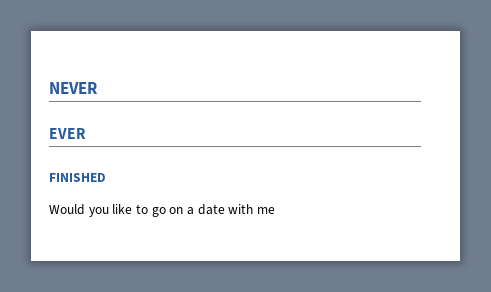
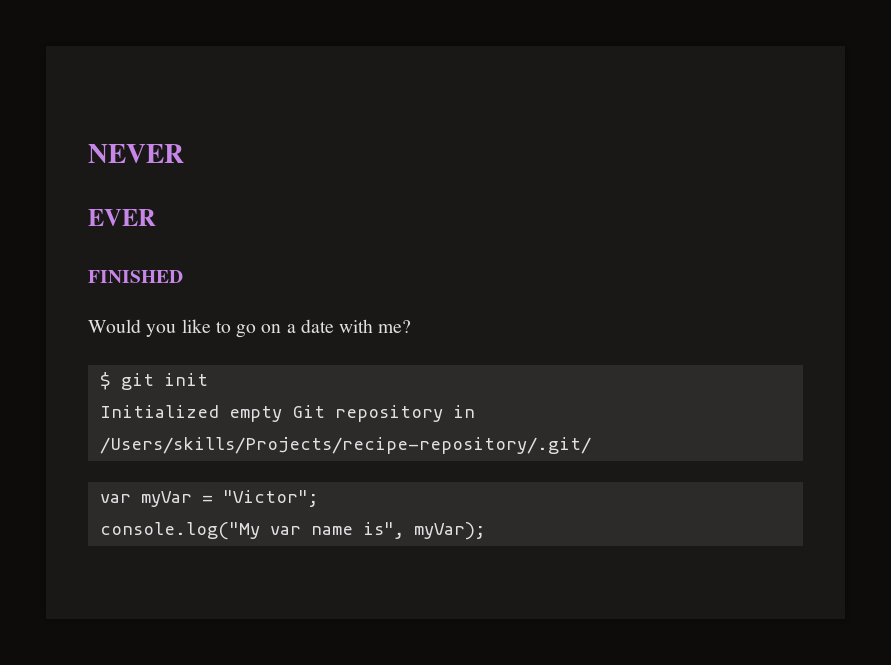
[256,207,275,214] me -> [378,320,412,333] [99,372,208,390] [99,405,475,422] [99,437,591,454] [99,490,318,507] [99,522,485,540] me? // $ git init // Initialized empty Git repository in /Users/skills/Projects/recipe-repository/.git/ // var myVar = "Victor"; // console.log("My var name is", myVar);

